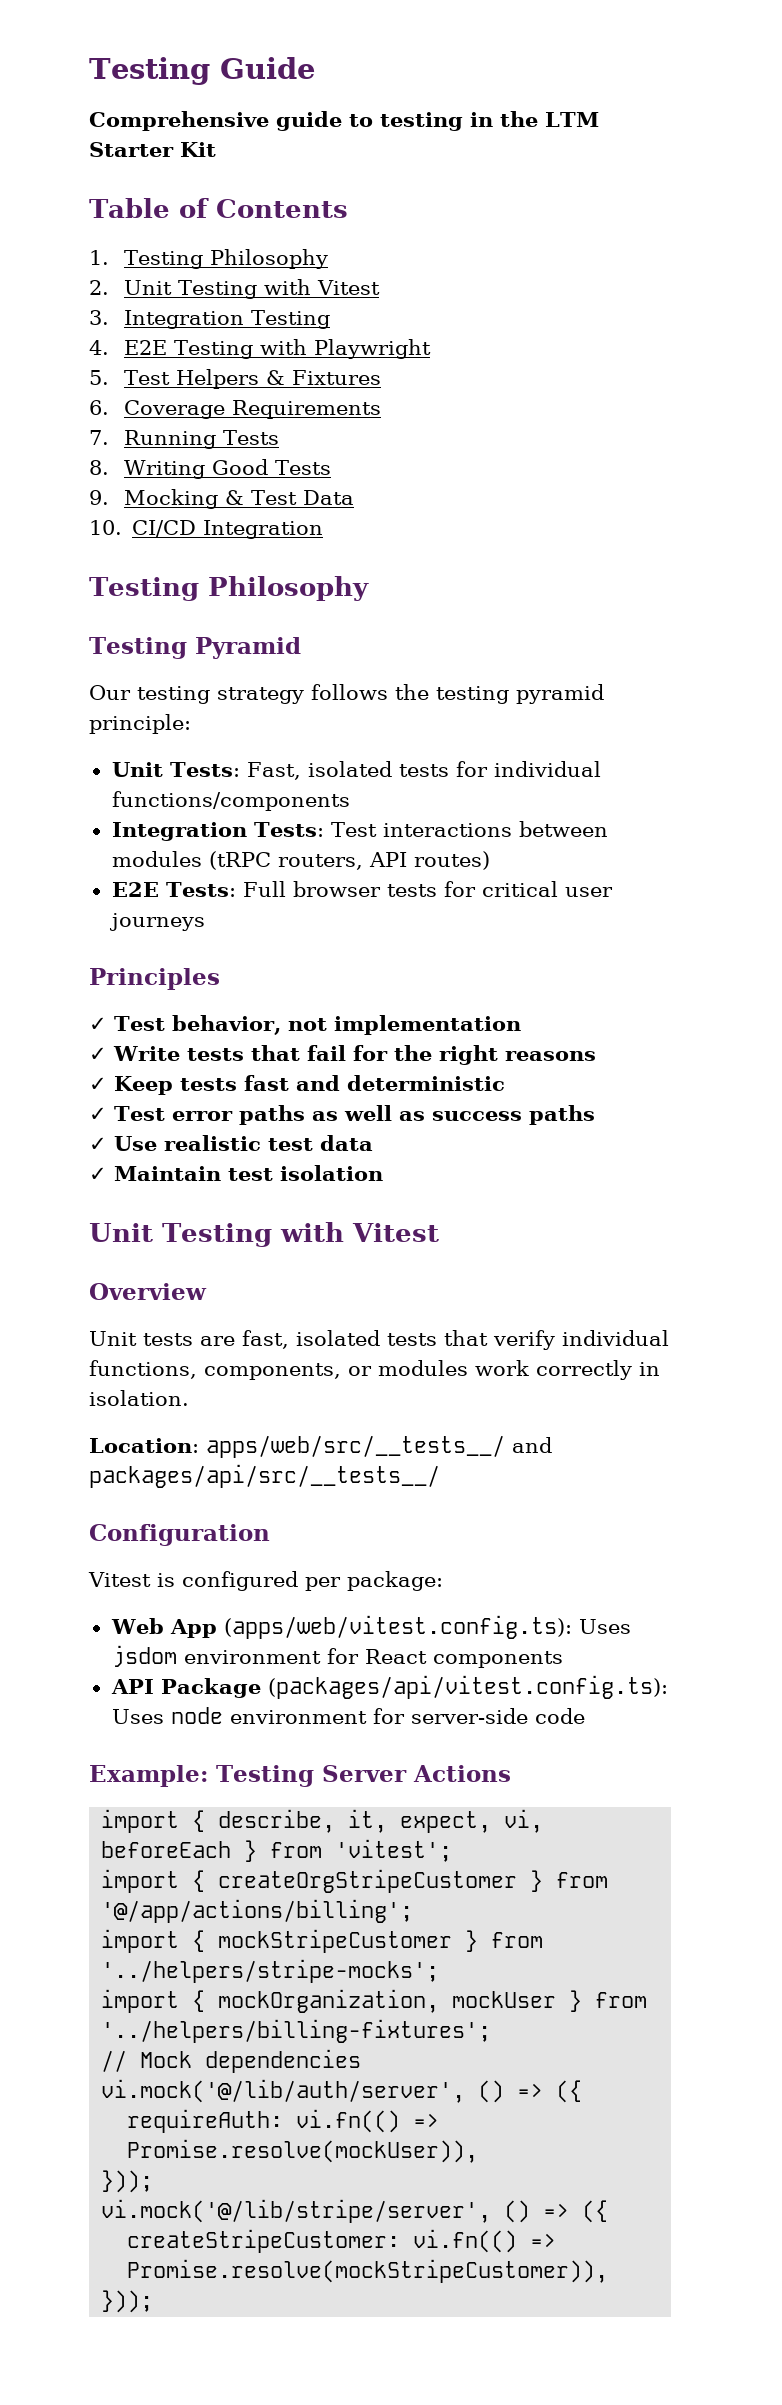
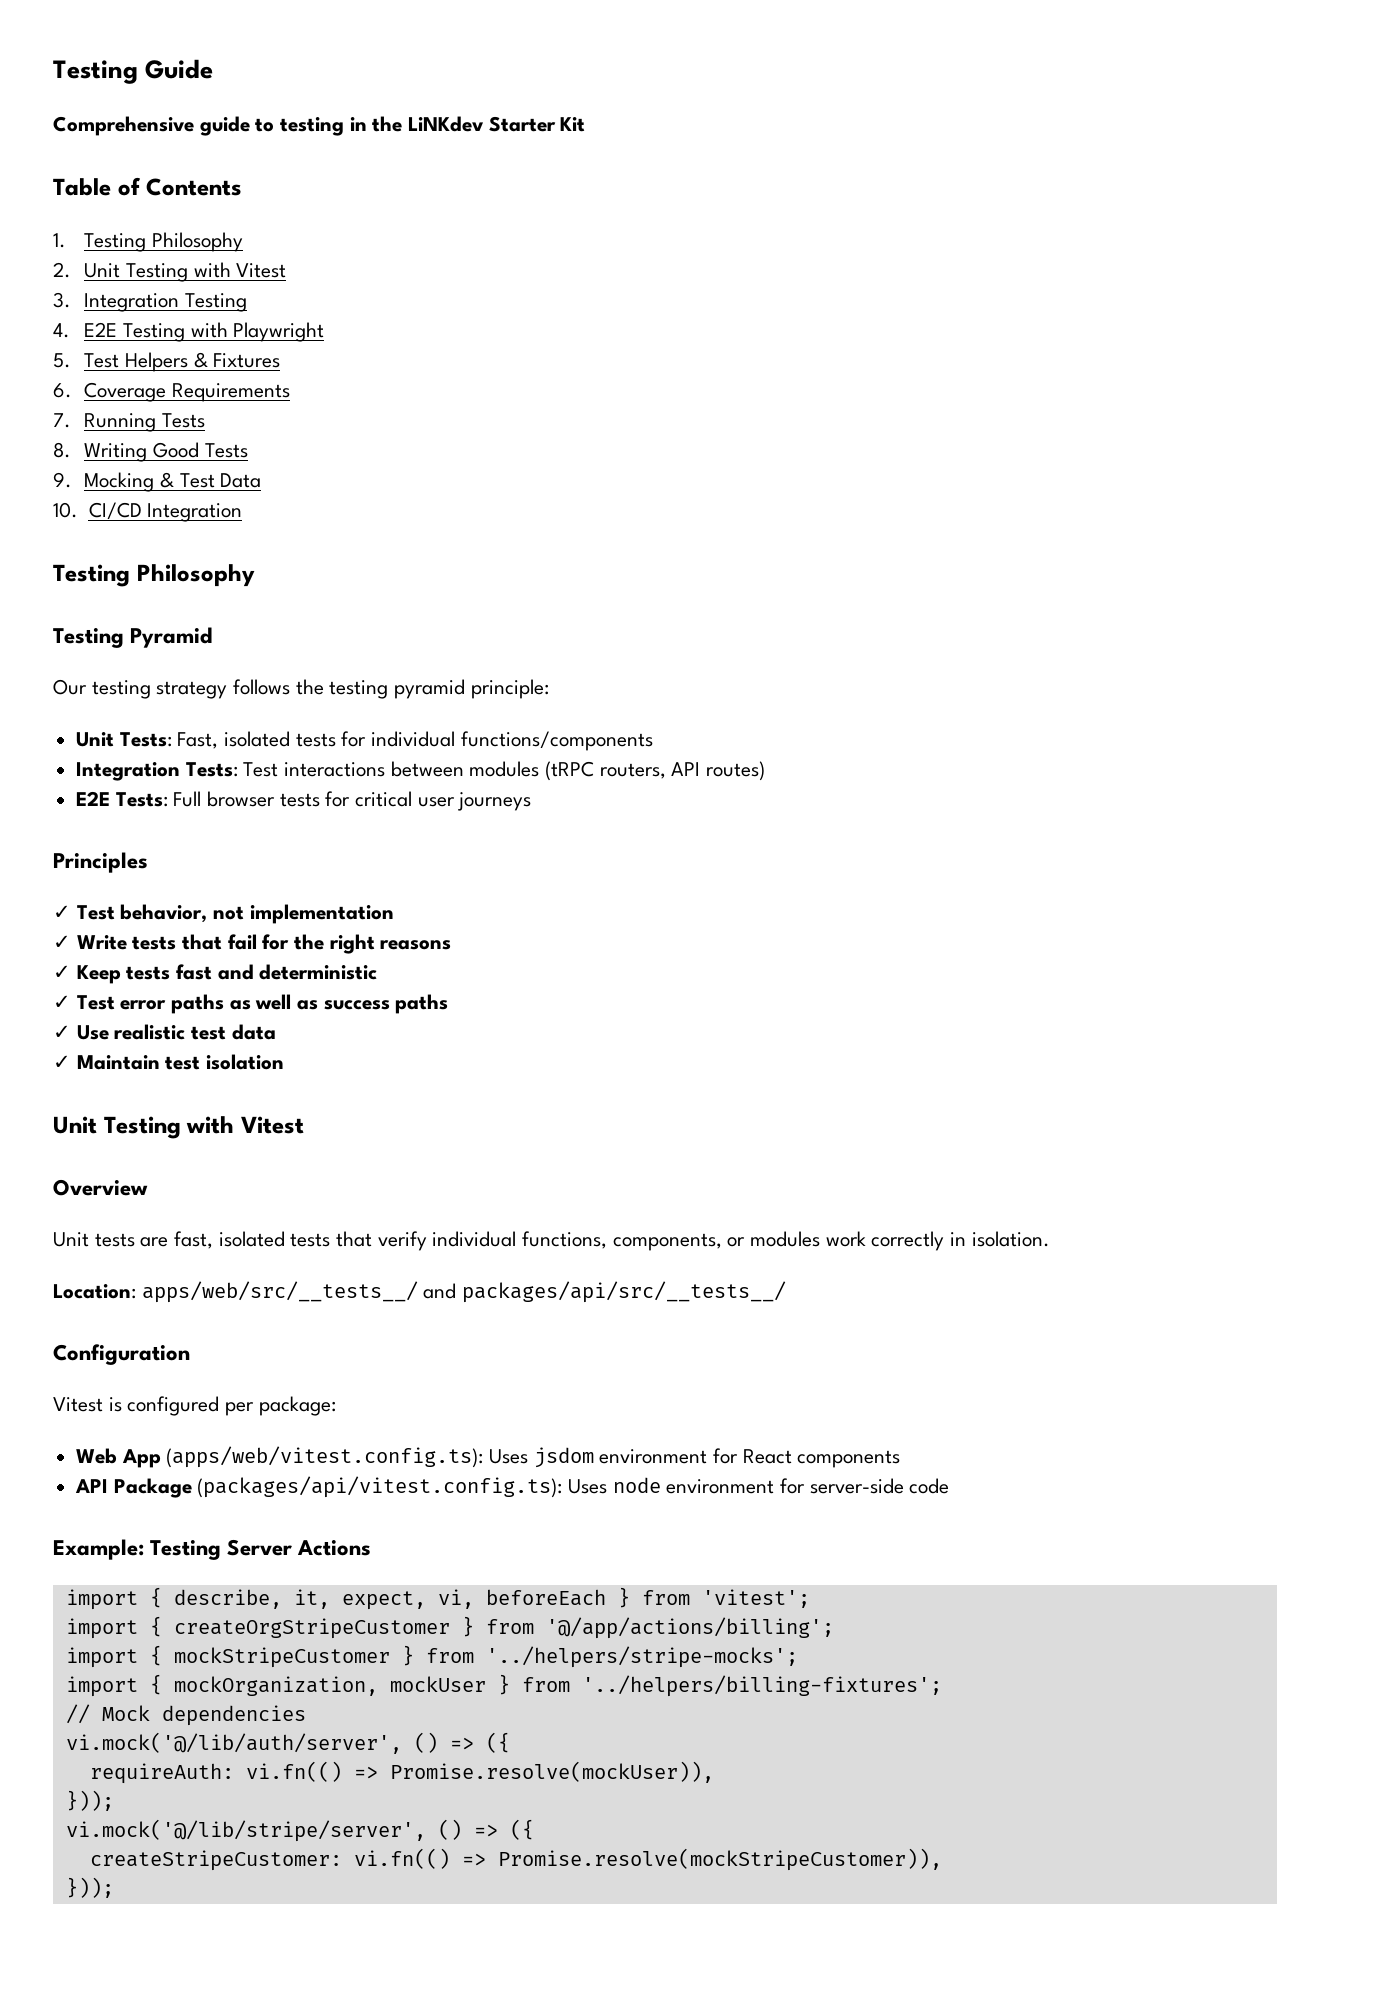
[545,112,599,127] LTM -> [408,116,485,132] LiNKdev

